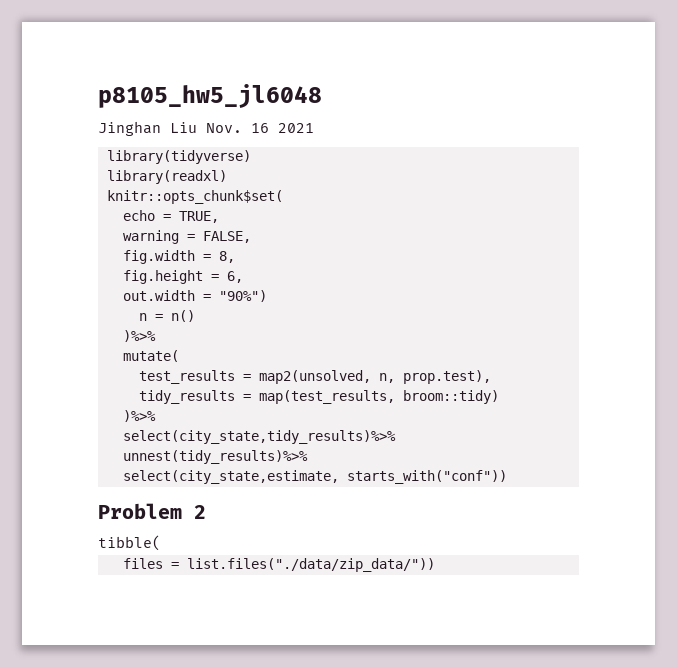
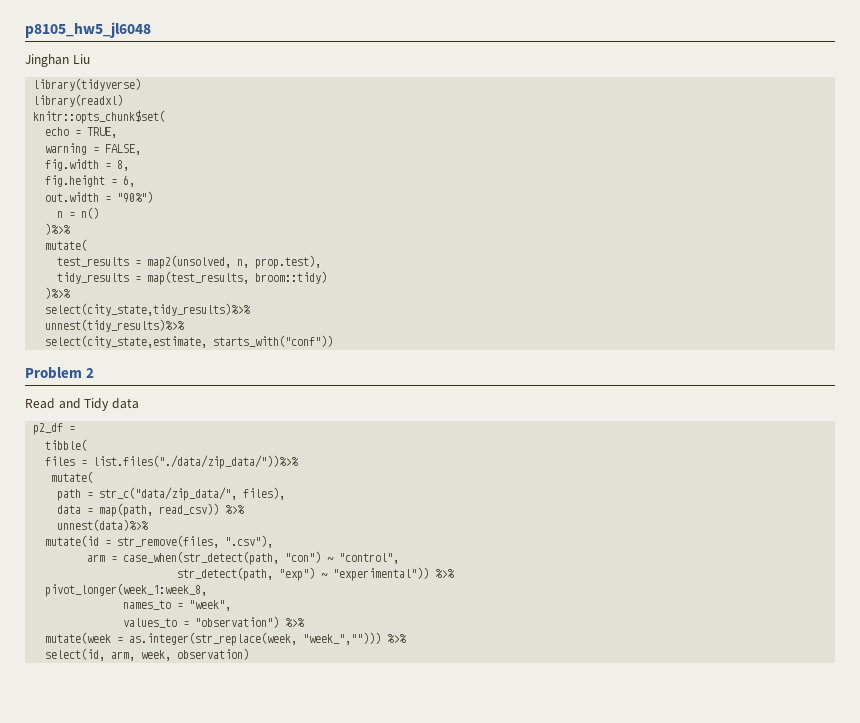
[206,123,314,133] Nov. 16 2021 -> (90, 59) none
[98,535,161,551] [122,558,435,572] tibble( // files = list.files("./data/zip_data/")) -> [25,398,139,411] [33,423,76,435] [45,439,88,451] [45,455,300,469] [51,471,94,483] [57,487,286,501] [57,503,246,517] [57,519,150,531] [45,535,274,548] [87,551,400,565] [177,567,456,581] [45,583,208,597] [123,600,232,611] [123,616,306,628] [45,632,408,646] [45,648,250,661] Read and Tidy data // p2_df = // tibble( // files = list.files("./data/zip_data/"))%>% // mutate( // path = str_c("data/zip_data/", files), // data = map(path, read_csv)) %>% // unnest(data)%>% // mutate(id = str_remove(files, ".csv"), // arm = case_when(str_detect(path, "con") ~ "control", // str_detect(path, "exp") ~ "experimental")) %>% // pivot_longer(week_1:week_8, // names_to = "week", // values_to = "observation") %>% // mutate(week = as.integer(str_replace(week, "week_",""))) %>% // select(id, arm, week, observation)

